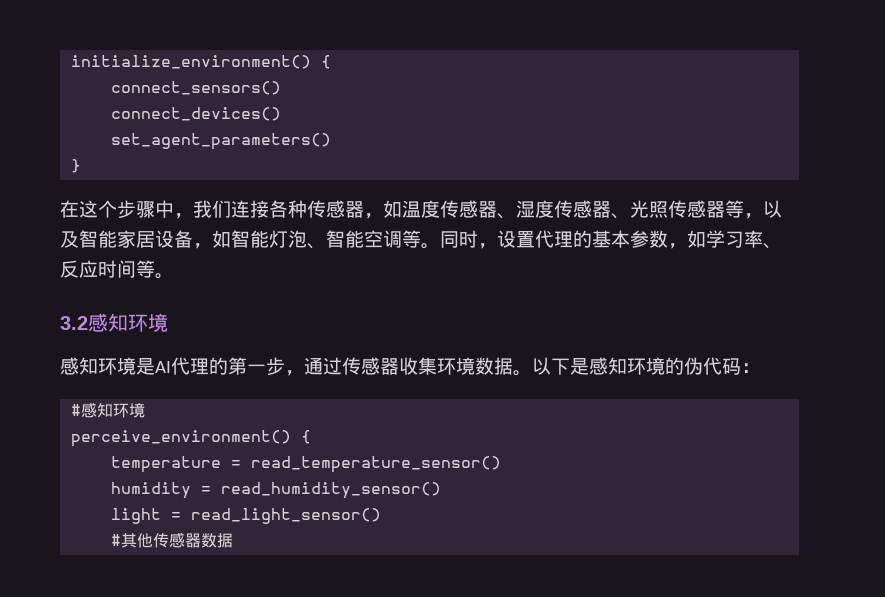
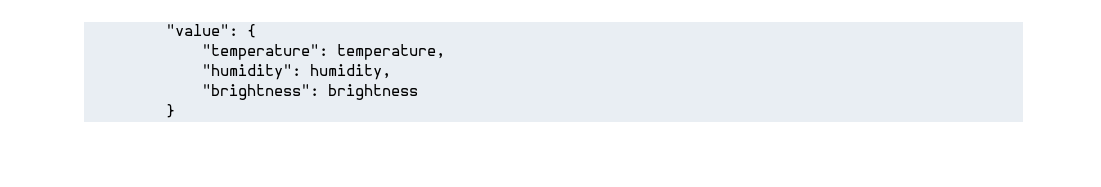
[71,55,332,69] [111,81,282,95] [111,107,282,121] [111,133,332,150] [71,159,82,173] [60,200,782,219] [60,230,782,249] [60,260,174,279] [60,313,168,332] [60,357,760,376] [71,402,146,418] [71,430,312,447] [111,456,502,473] [111,482,442,499] [111,508,382,524] [111,532,234,548] initialize_environment() { // connect_sensors() // connect_devices() // set_agent_parameters() // } // 在这个步骤中，我们连接各种传感器，如温度传感器、湿度传感器、光照传感器等，以及智能家居设备，如智能灯泡、智能空调等。同时，设置代理的基本参数，如学习率、反应时间等。 // 3.2感知环境 // 感知环境是AI代理的第一步，通过传感器收集环境数据。以下是感知环境的伪代码： // #感知环境 // perceive_environment() { // temperature = read_temperature_sensor() // humidity = read_humidity_sensor() // light = read_light_sensor() // #其他传感器数据 -> [165,24,256,38] [201,44,445,60] [201,64,391,80] [201,84,418,100] [165,104,175,118] "value": { // "temperature": temperature, // "humidity": humidity, // "brightness": brightness // }

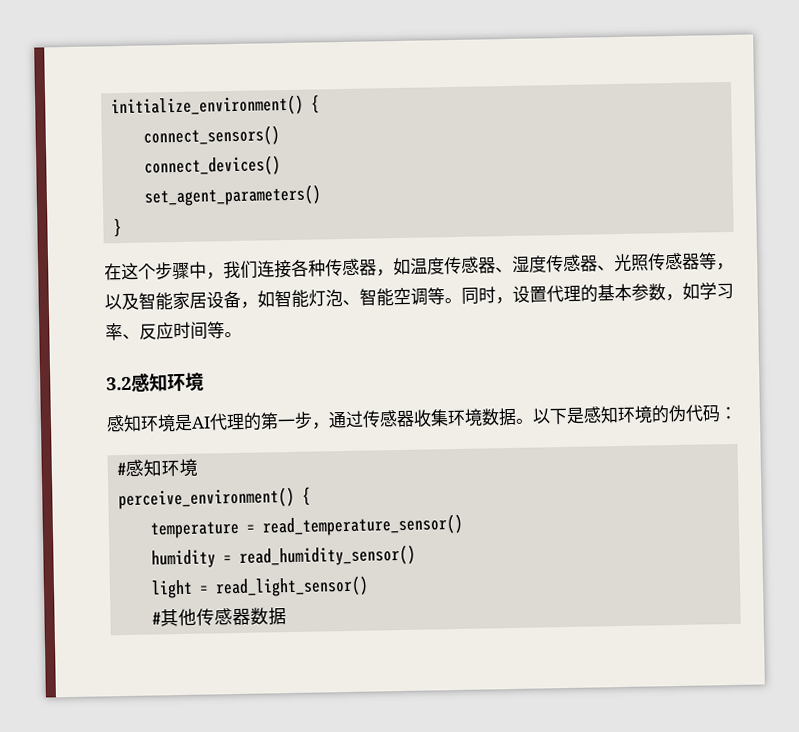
[165,24,256,38] [201,44,445,60] [201,64,391,80] [201,84,418,100] [165,104,175,118] "value": { // "temperature": temperature, // "humidity": humidity, // "brightness": brightness // } -> [111,94,321,118] [143,125,281,147] [144,155,282,177] [144,184,323,207] [113,218,123,238] [104,252,734,281] [104,282,734,311] [105,321,242,341] [106,372,204,392] [106,404,738,433] [117,458,199,478] [118,486,312,510] [150,513,465,539] [151,544,417,569] [151,575,370,599] [152,607,288,627] initialize_environment() { // connect_sensors() // connect_devices() // set_agent_parameters() // } // 在这个步骤中，我们连接各种传感器，如温度传感器、湿度传感器、光照传感器等，以及智能家居设备，如智能灯泡、智能空调等。同时，设置代理的基本参数，如学习率、反应时间等。 // 3.2感知环境 // 感知环境是AI代理的第一步，通过传感器收集环境数据。以下是感知环境的伪代码： // #感知环境 // perceive_environment() { // temperature = read_temperature_sensor() // humidity = read_humidity_sensor() // light = read_light_sensor() // #其他传感器数据

